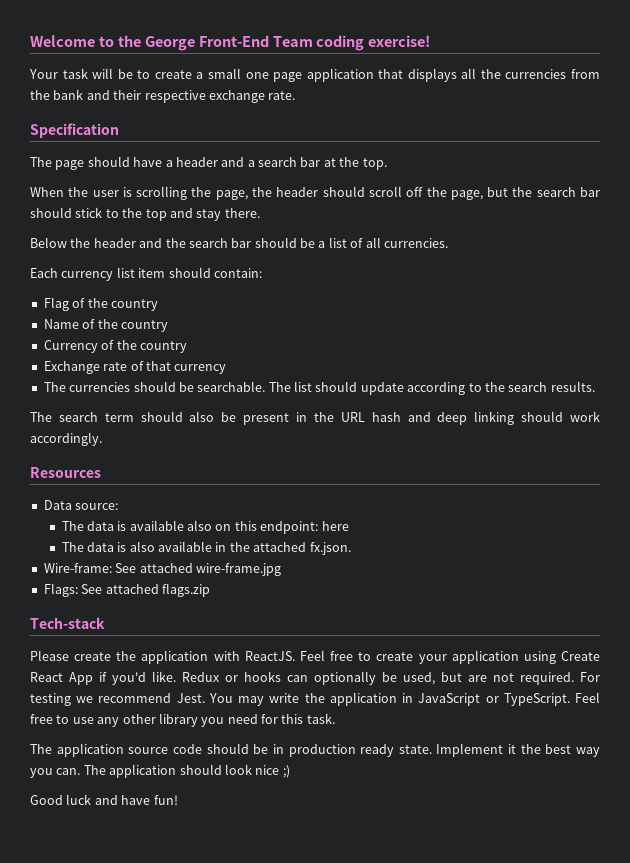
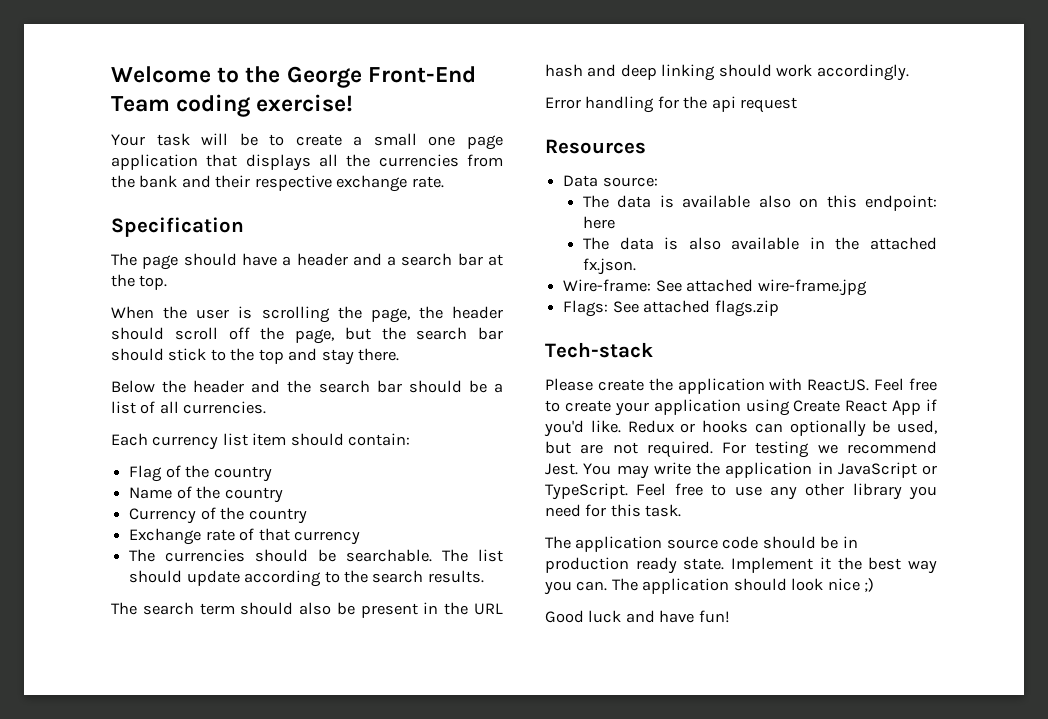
(102, 439) none -> [545,96,798,113] // Error handling for the api request

